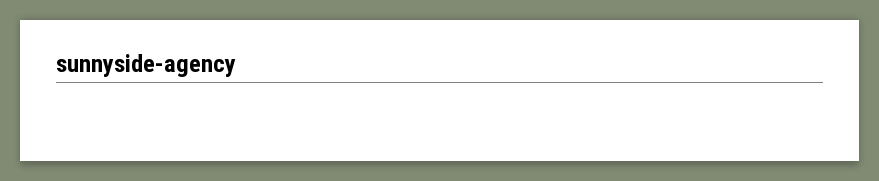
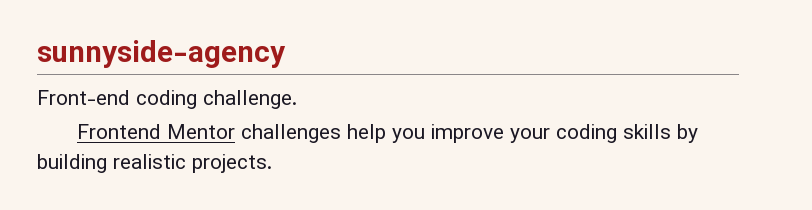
(236, 65) none -> [37,90,297,109] [76,124,698,143] [37,154,272,173] // Front-end coding challenge. // Frontend Mentor challenges help you improve your coding skills by building realistic projects.

